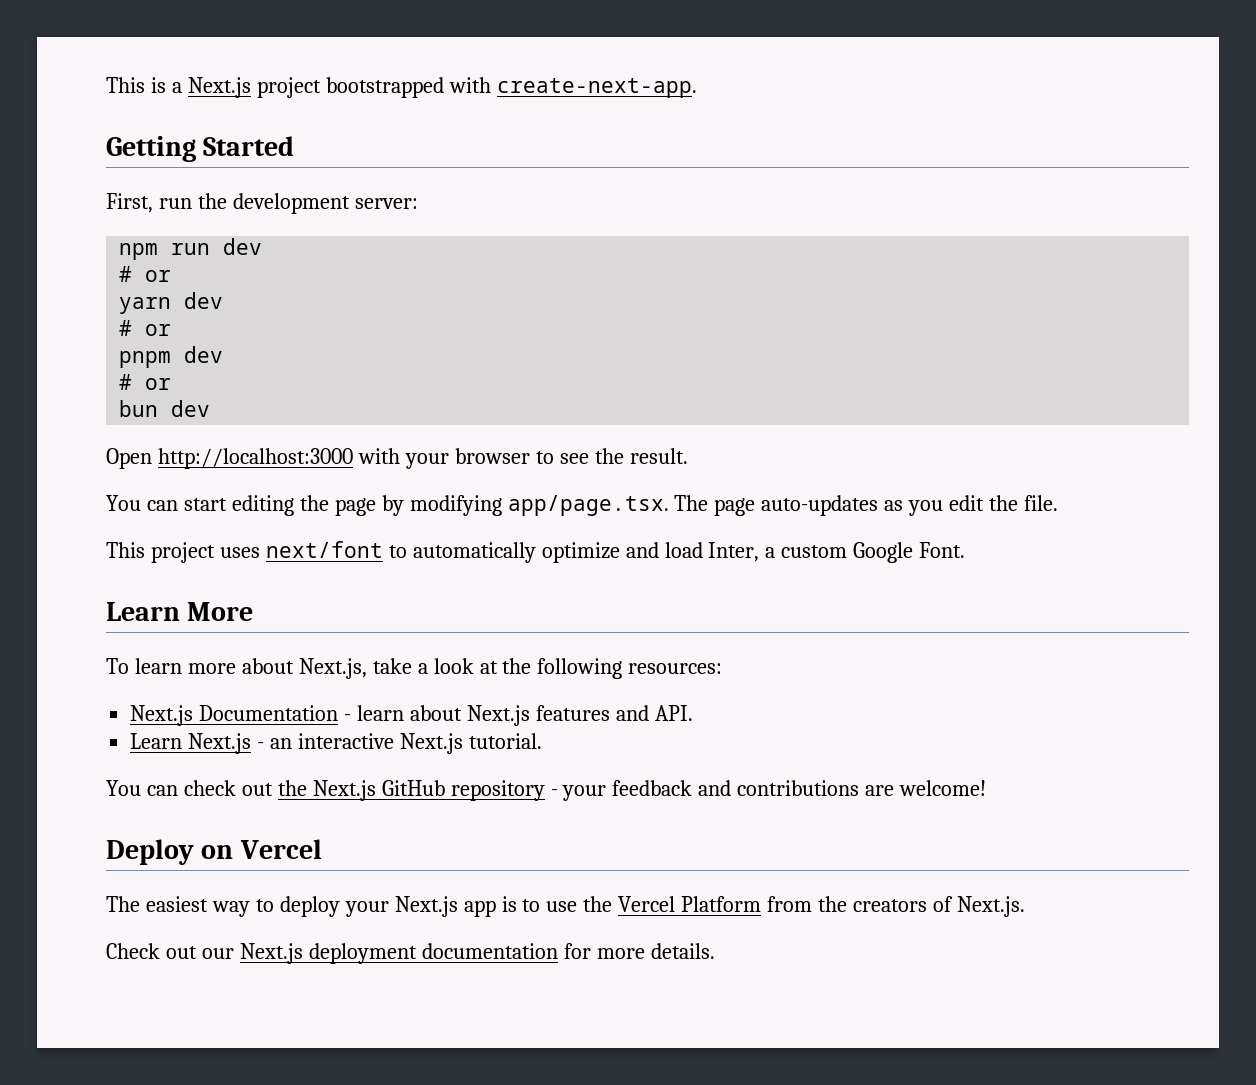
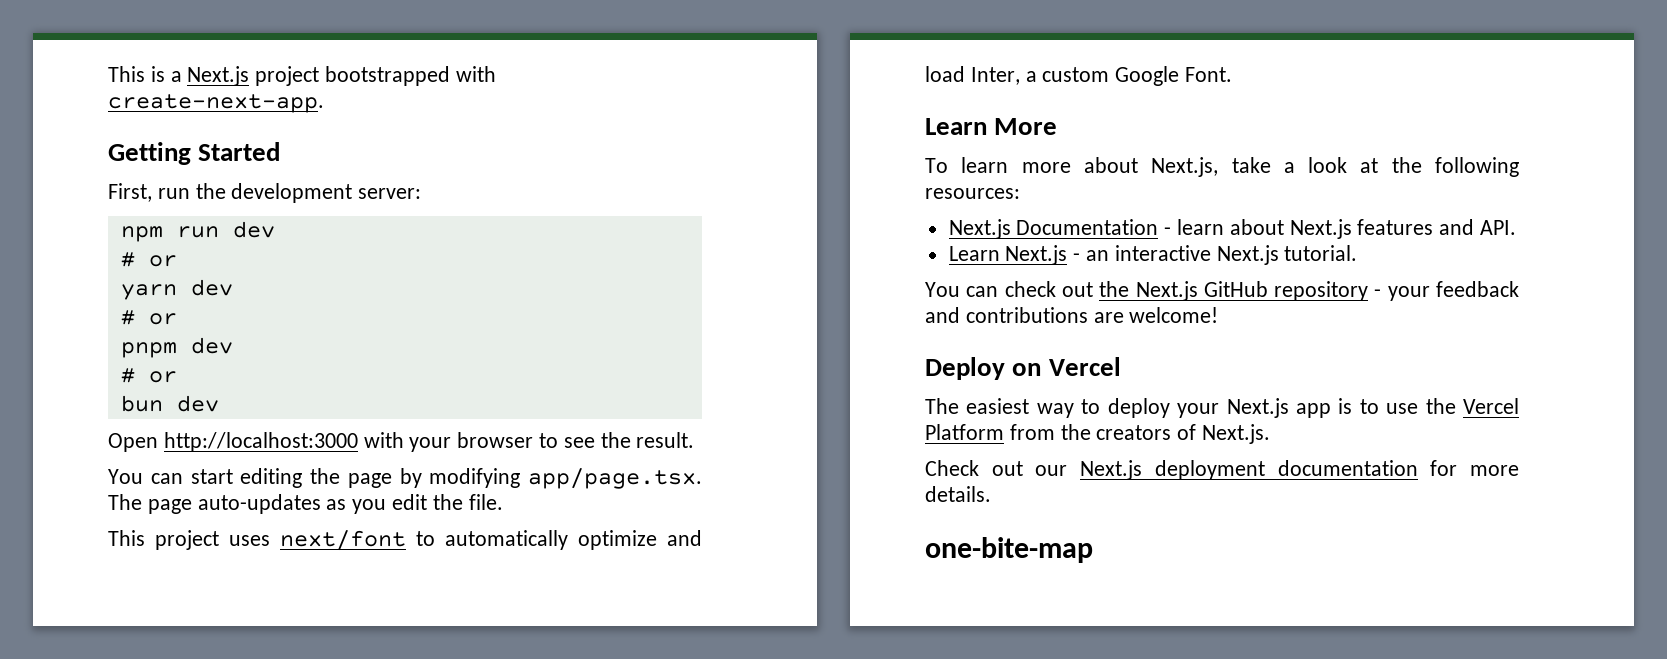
(715, 951) none -> [925,537,1093,563] // one-bite-map

